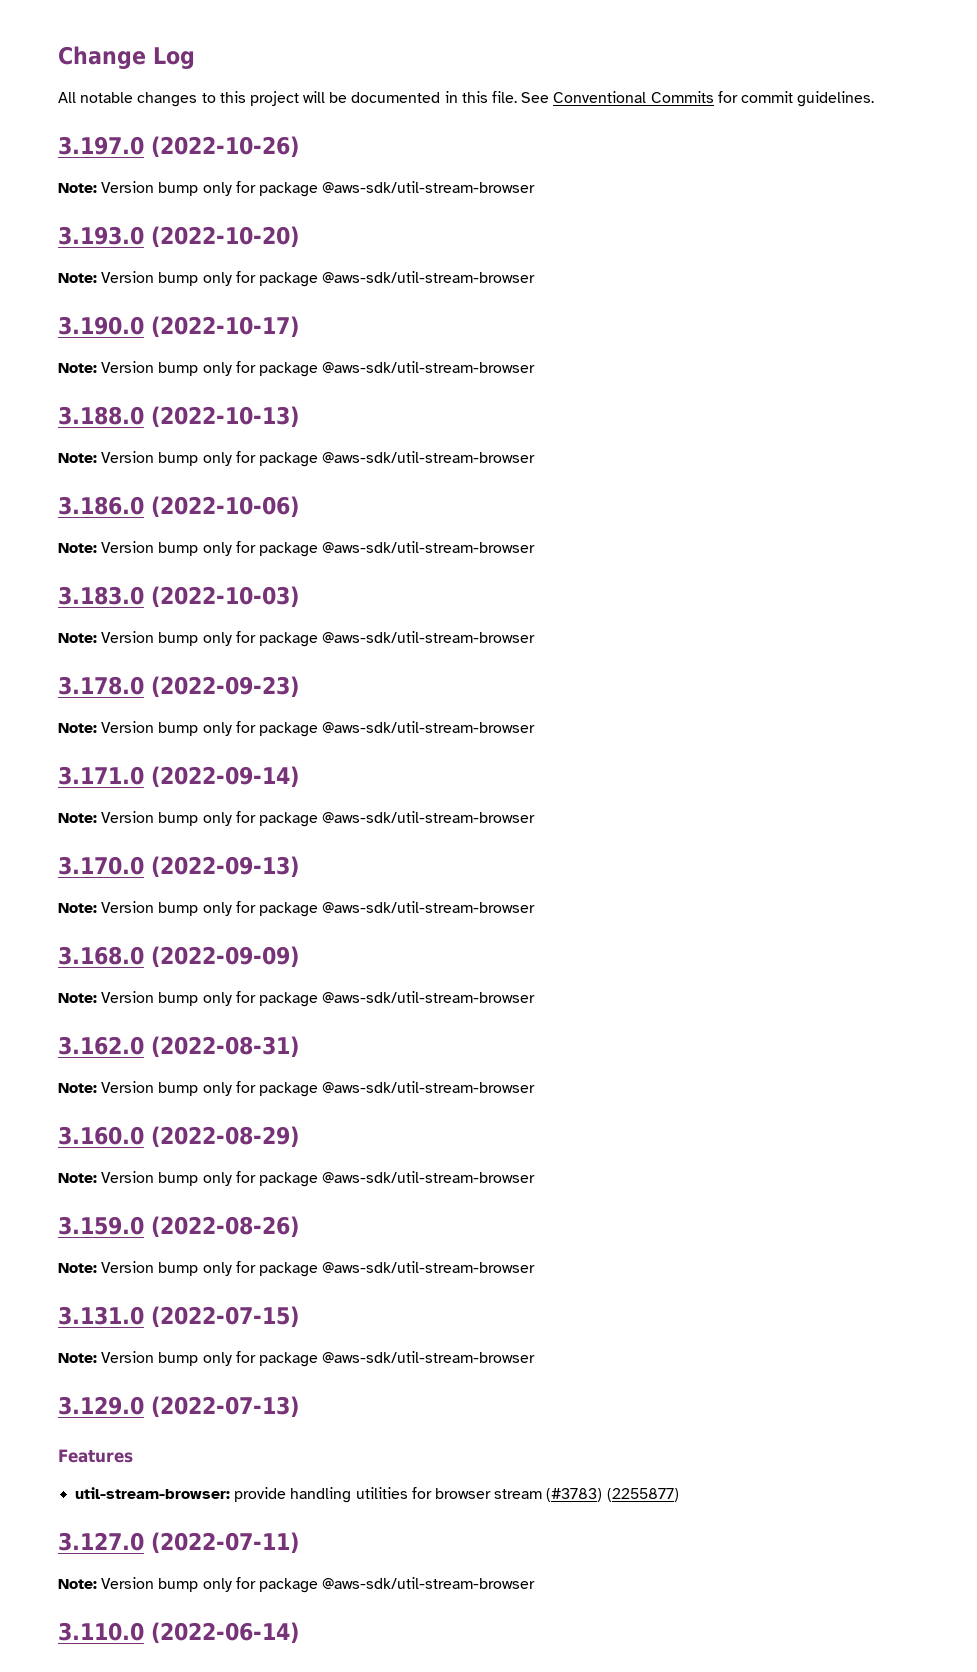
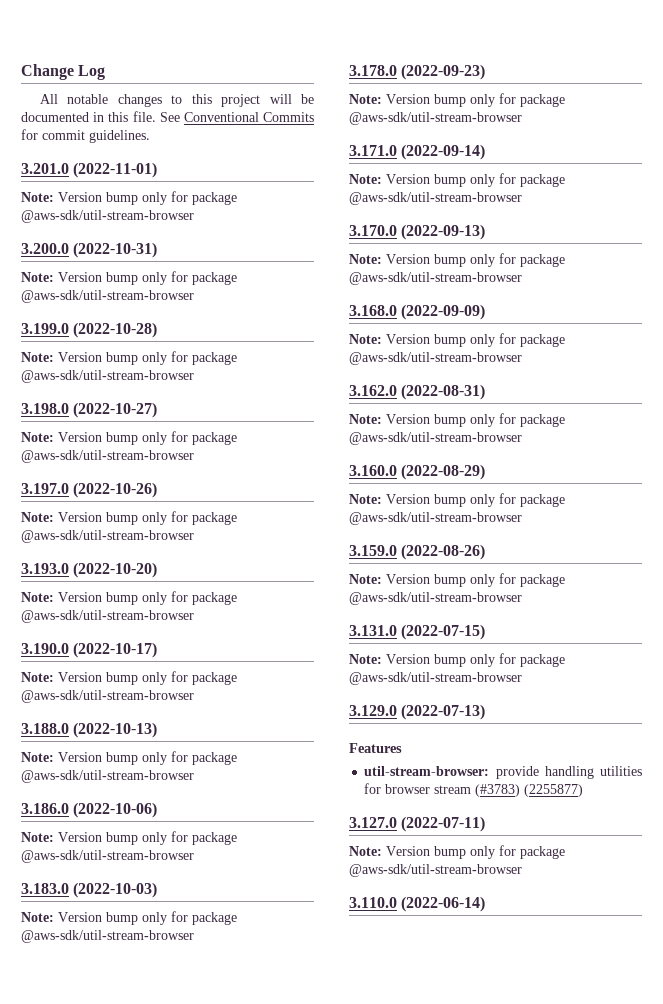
(875, 99) none -> [21,162,158,178] [21,191,237,205] [21,210,194,223] [21,242,158,258] [21,271,237,285] [21,290,194,303] [21,322,158,338] [21,351,237,365] [21,370,194,383] [21,402,158,418] [21,431,237,445] [21,450,194,463] // 3.201.0 (2022-11-01) // Note: Version bump only for package @aws-sdk/util-stream-browser // 3.200.0 (2022-10-31) // Note: Version bump only for package @aws-sdk/util-stream-browser // 3.199.0 (2022-10-28) // Note: Version bump only for package @aws-sdk/util-stream-browser // 3.198.0 (2022-10-27) // Note: Version bump only for package @aws-sdk/util-stream-browser

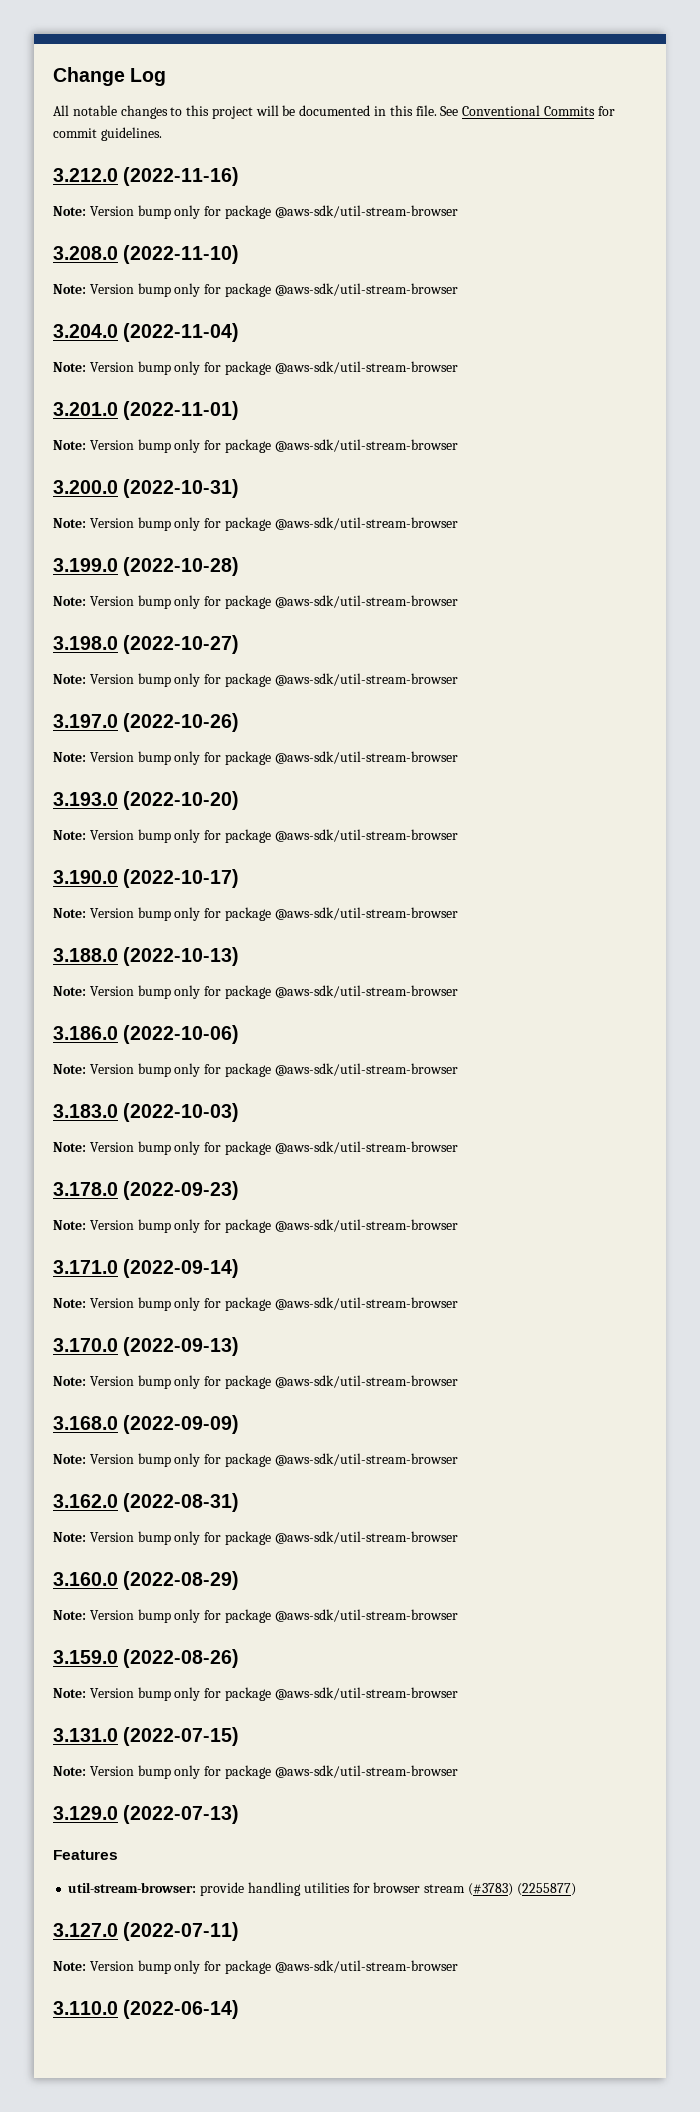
(150, 136) none -> [53,167,240,186] [53,205,458,219] [53,245,240,264] [53,283,458,297] [53,323,240,342] [53,361,458,375] // 3.212.0 (2022-11-16) // Note: Version bump only for package @aws-sdk/util-stream-browser // 3.208.0 (2022-11-10) // Note: Version bump only for package @aws-sdk/util-stream-browser // 3.204.0 (2022-11-04) // Note: Version bump only for package @aws-sdk/util-stream-browser

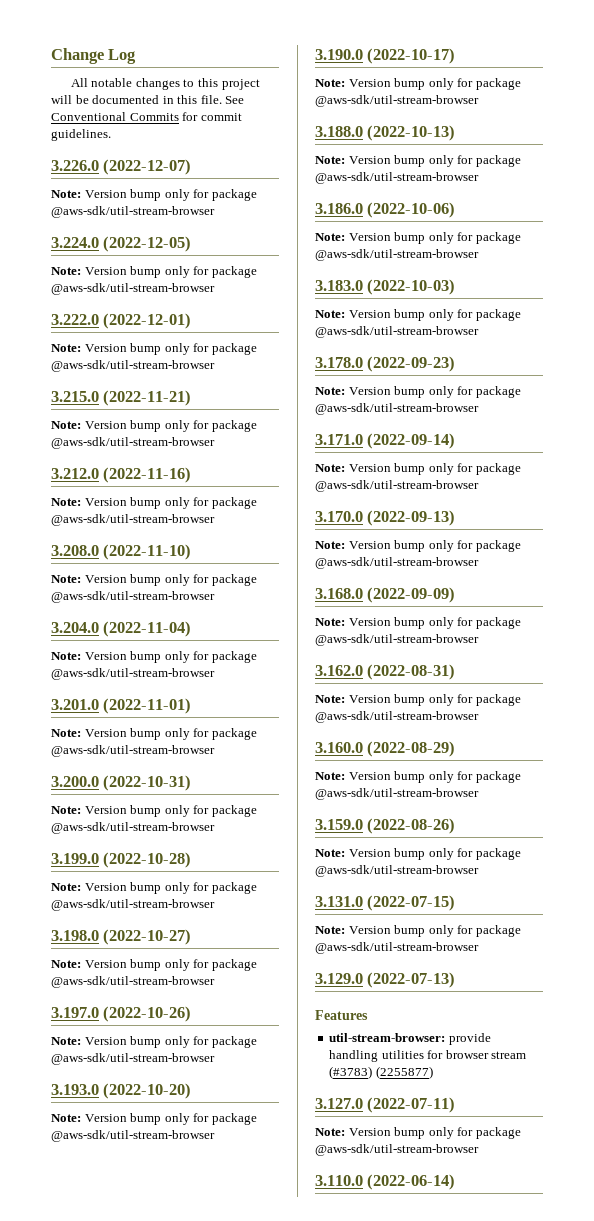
(162, 134) none -> [51,159,192,175] [51,189,257,201] [51,206,215,218] [51,236,192,252] [51,266,257,278] [51,283,215,295] [51,313,192,329] [51,343,257,355] [51,360,215,372] [51,390,192,406] [51,420,257,432] [51,437,215,449] // 3.226.0 (2022-12-07) // Note: Version bump only for package @aws-sdk/util-stream-browser // 3.224.0 (2022-12-05) // Note: Version bump only for package @aws-sdk/util-stream-browser // 3.222.0 (2022-12-01) // Note: Version bump only for package @aws-sdk/util-stream-browser // 3.215.0 (2022-11-21) // Note: Version bump only for package @aws-sdk/util-stream-browser

